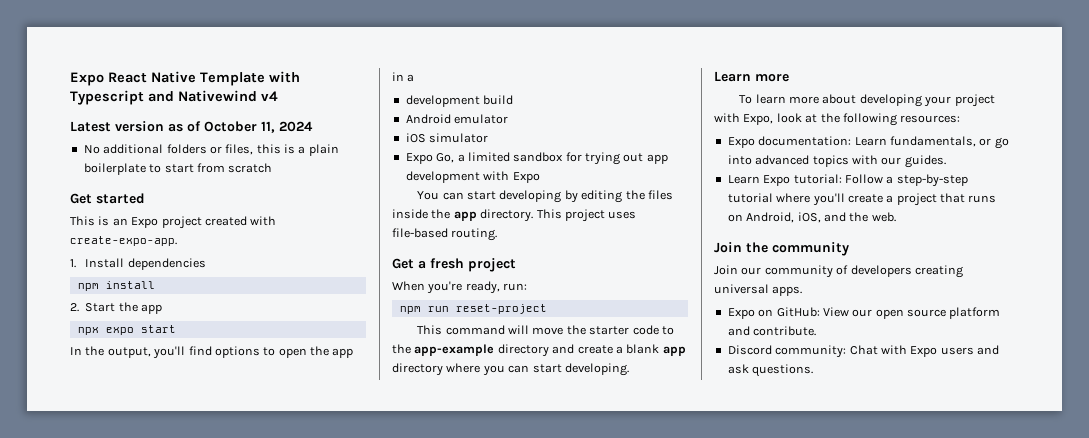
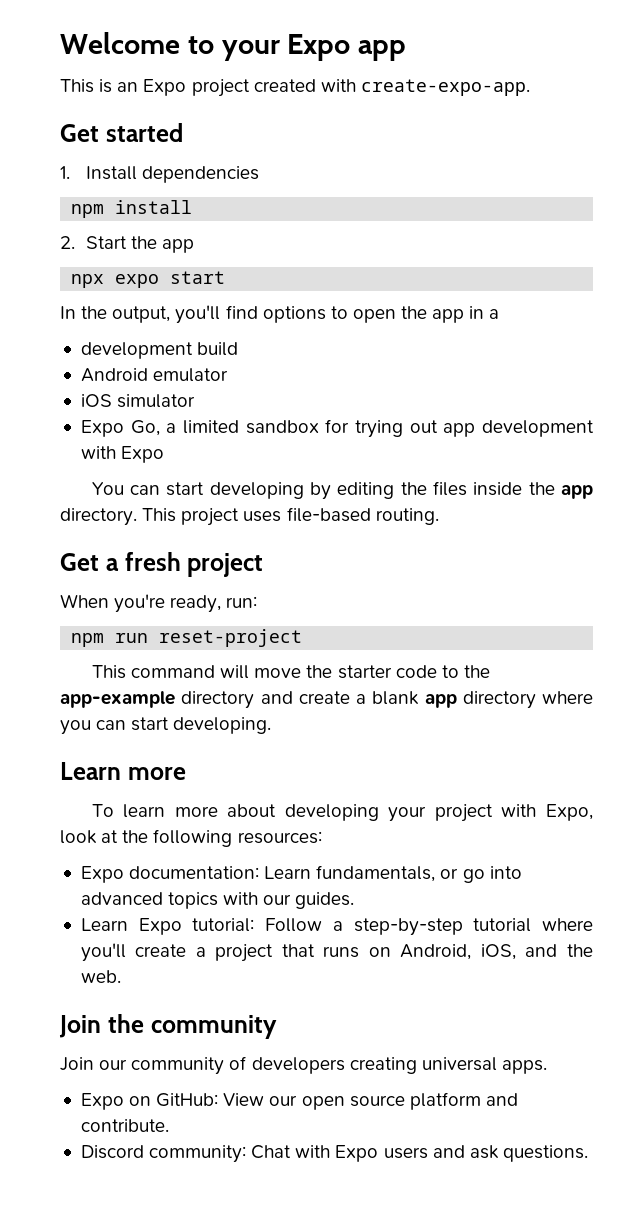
[70,71,300,86] [70,90,278,105] [70,121,313,133] [83,144,339,156] [83,163,273,175] [70,193,145,204] Expo React Native Template with Typescript and Nativewind v4 // Latest version as of October 11, 2024 // No additional folders or files, this is a plain boilerplate to start from scratch // Get started -> [60,32,407,61] Welcome to your Expo app
(177, 241) none -> [60,123,183,142] // Get started

